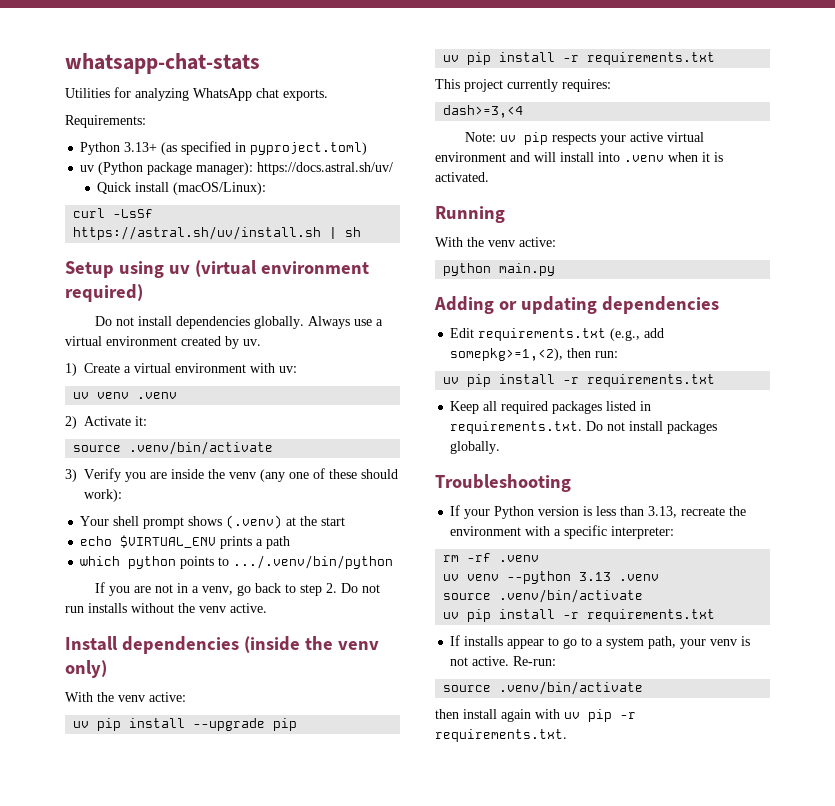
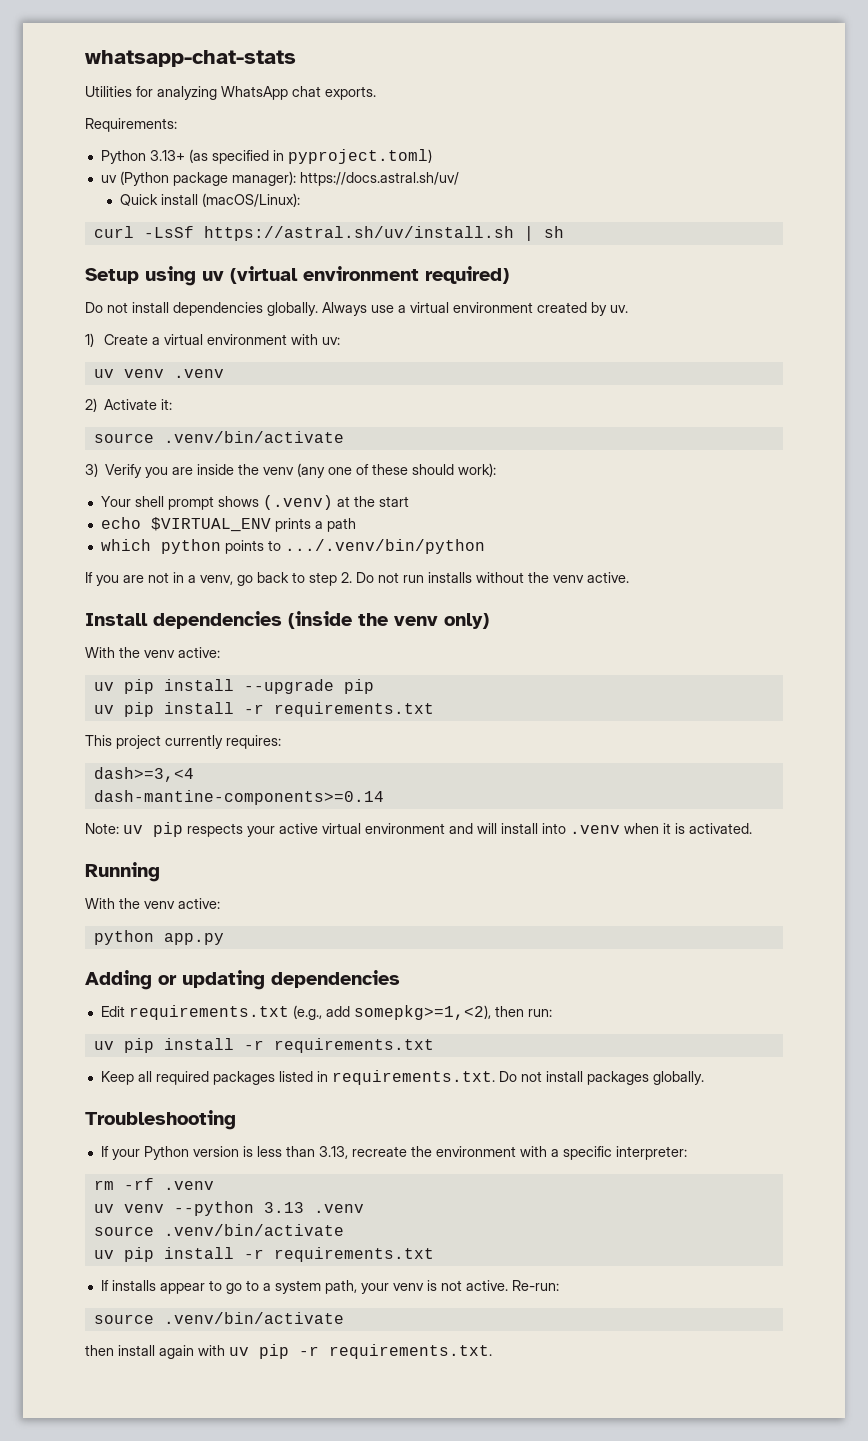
(524, 111) none -> [93,790,384,805] // dash-mantine-components>=0.14
[499,263,556,276] main.py -> [163,933,224,945] app.py

